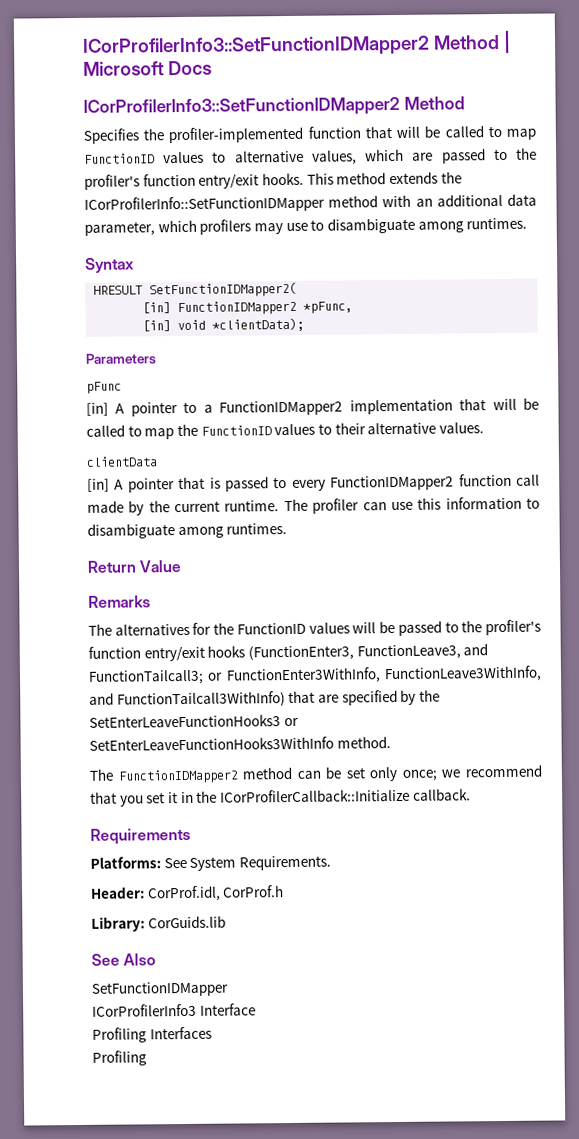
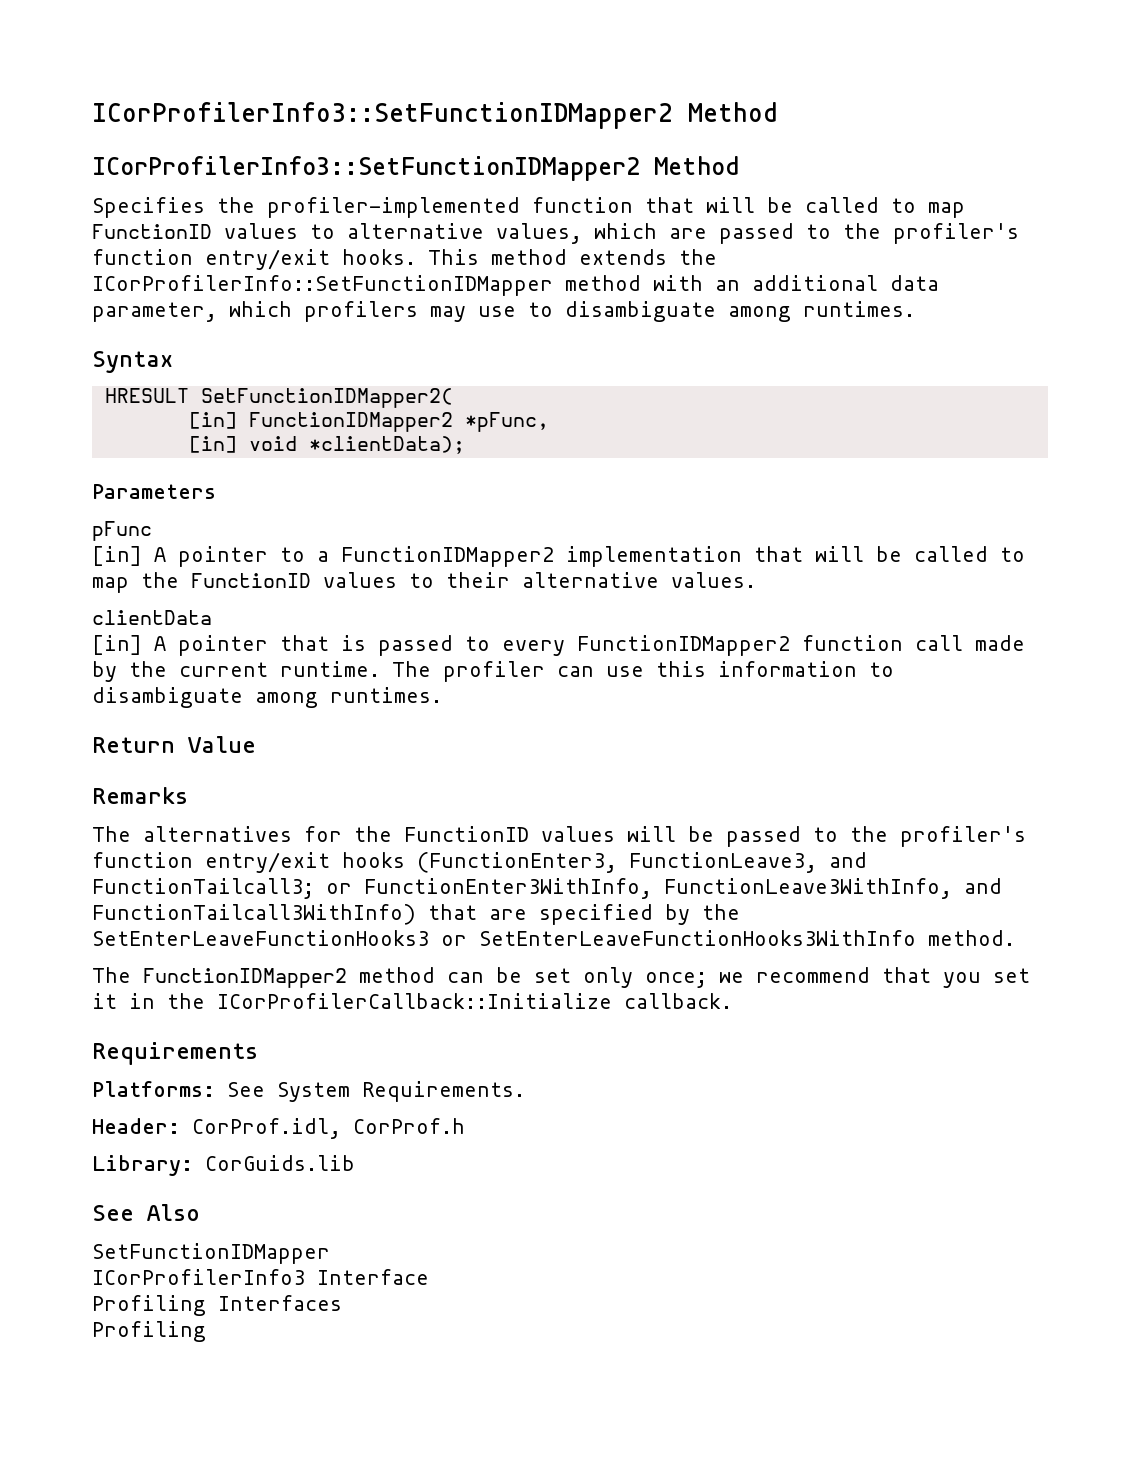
[82,30,511,57] [83,60,212,76] ICorProfilerInfo3::SetFunctionIDMapper2 Method | Microsoft Docs -> [92,102,778,129] ICorProfilerInfo3::SetFunctionIDMapper2 Method

